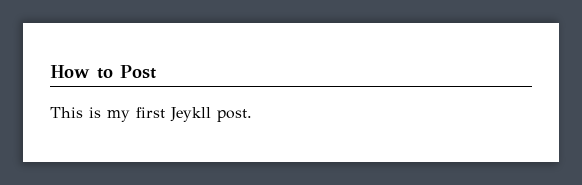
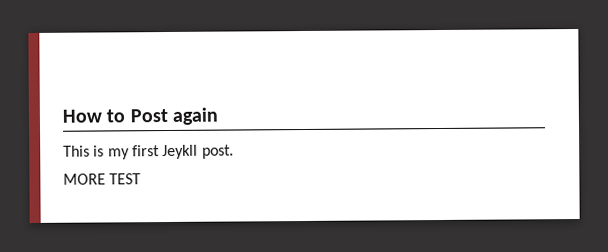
(156, 72) none -> [172,107,219,125] again
(252, 115) none -> [63,173,142,185] // MORE TEST

